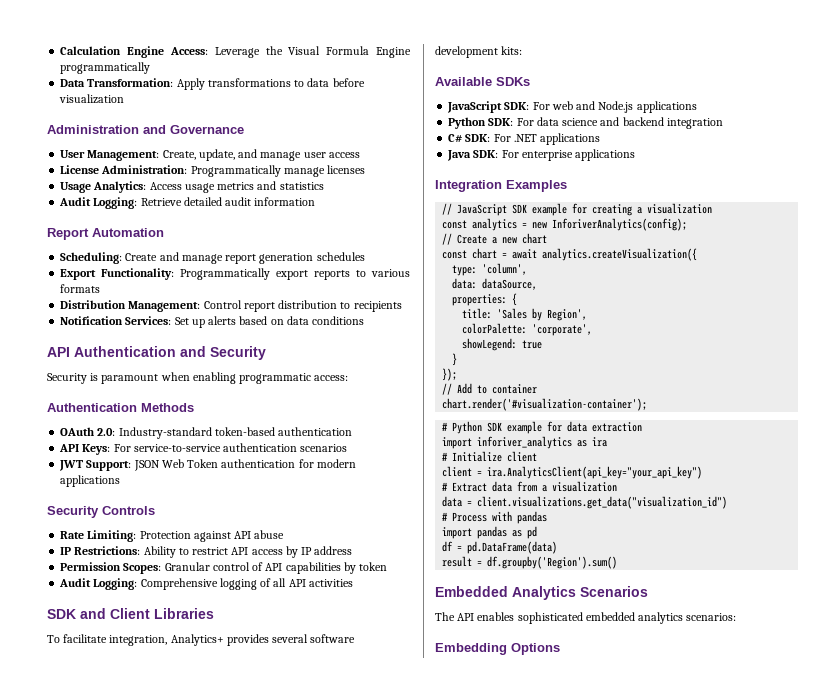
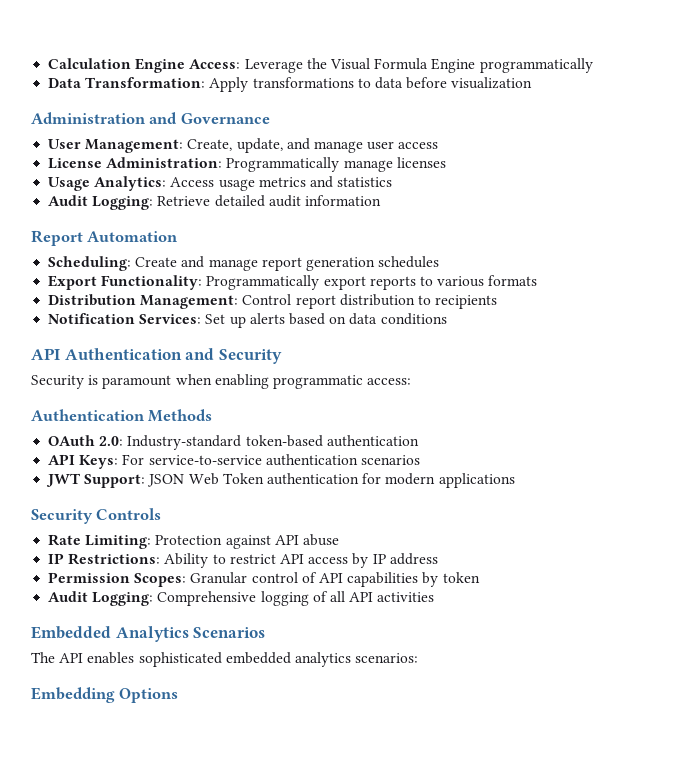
[47,608,214,619] [47,634,356,646] [435,46,523,58] [435,77,530,86] [447,101,697,113] [448,117,723,129] [448,133,601,145] [447,149,636,161] [435,180,567,192] [442,203,713,216] [442,218,688,231] [442,233,548,245] [442,248,698,261] [452,263,528,276] [452,278,538,290] [452,293,518,306] [462,308,588,321] [462,323,593,336] [462,338,543,351] [452,353,458,366] [442,368,458,381] [442,383,538,395] [442,398,648,411] [442,421,643,434] [442,436,608,449] [442,451,538,462] [442,466,703,479] [442,481,618,492] [442,496,728,509] [442,511,548,524] [442,526,538,539] [442,541,558,554] [442,556,618,569] // SDK and Client Libraries // To facilitate integration, Analytics+ provides several software development kits: // Available SDKs // JavaScript SDK: For web and Node.js applications // Python SDK: For data science and backend integration // C# SDK: For .NET applications // Java SDK: For enterprise applications // Integration Examples // // JavaScript SDK example for creating a visualization // const analytics = new InforiverAnalytics(config); // // Create a new chart // const chart = await analytics.createVisualization({ // type: 'column', // data: dataSource, // properties: { // title: 'Sales by Region', // colorPalette: 'corporate', // showLegend: true // } // }); // // Add to container // chart.render('#visualization-container'); // # Python SDK example for data extraction // import inforiver_analytics as ira // # Initialize client // client = ira.AnalyticsClient(api_key="your_api_key") // # Extract data from a visualization // data = client.visualizations.get_data("visualization_id") // # Process with pandas // import pandas as pd // df = pd.DataFrame(data) // result = df.groupby('Region').sum() -> (435, 597) none

